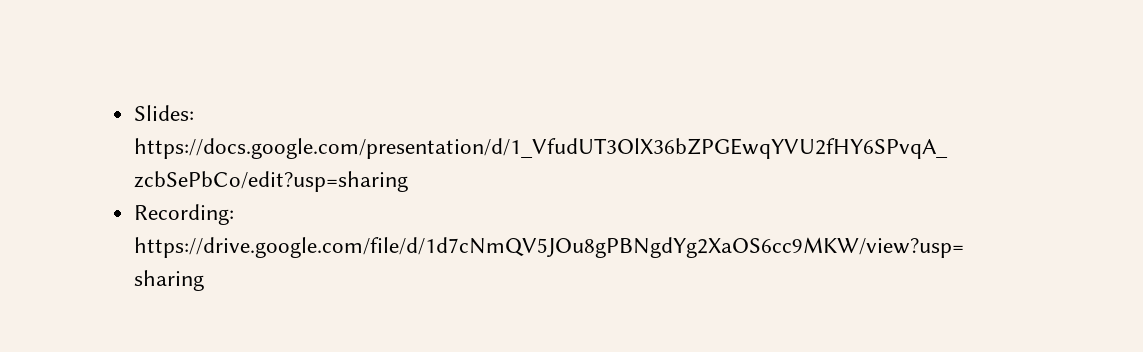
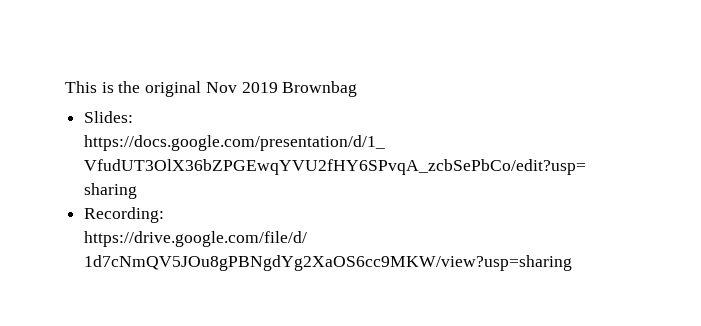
(134, 113) none -> [65,81,358,97] This is the original Nov 2019 Brownbag //

